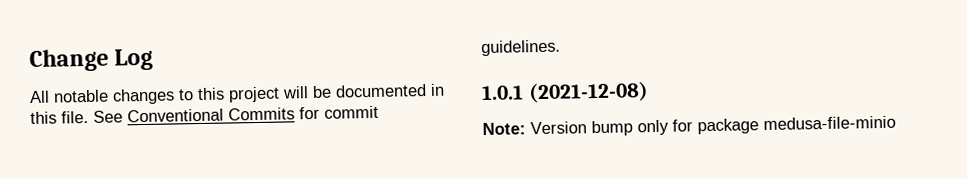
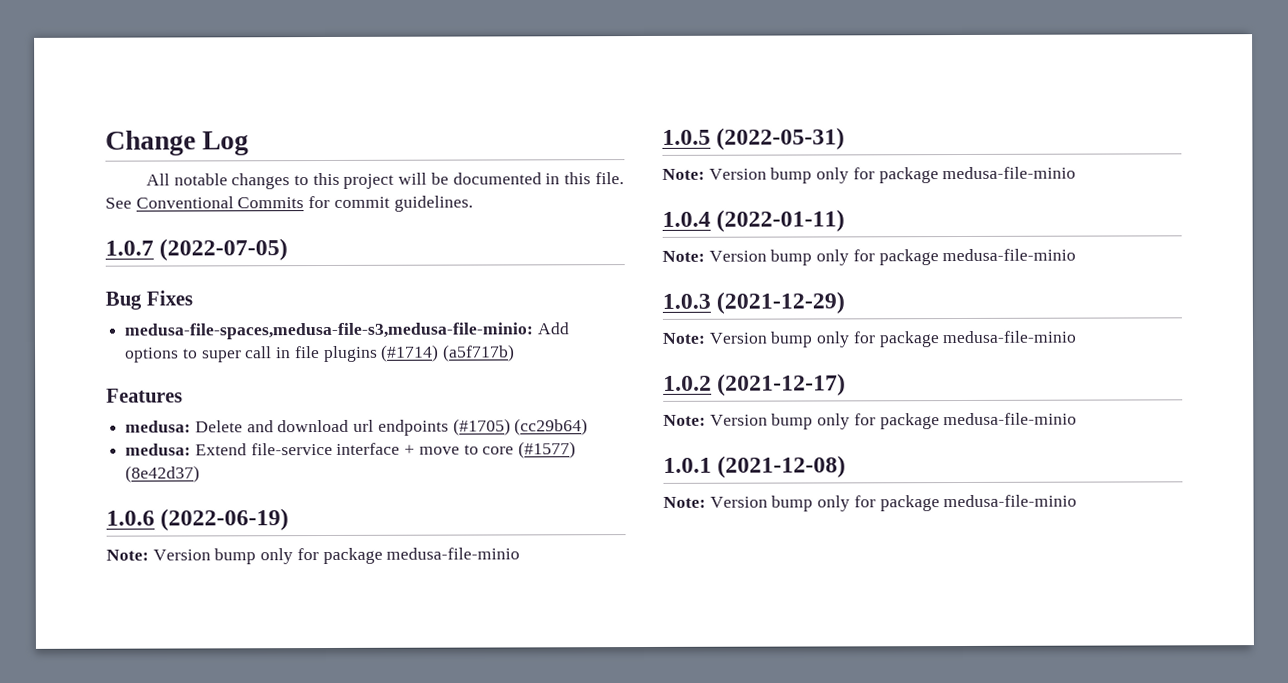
(561, 48) none -> [105,238,289,261] [105,290,193,310] [124,322,569,340] [125,344,516,363] [106,388,183,403] [125,418,589,436] [125,441,577,459] [125,465,201,483] [106,508,290,531] [106,547,521,565] [662,127,846,150] [662,166,1077,184] [662,209,846,232] [662,248,1077,266] [662,291,846,314] [662,330,1078,348] [663,373,847,396] [663,412,1078,430] // 1.0.7 (2022-07-05) // Bug Fixes // medusa-file-spaces,medusa-file-s3,medusa-file-minio: Add options to super call in file plugins (#1714) (a5f717b) // Features // medusa: Delete and download url endpoints (#1705) (cc29b64) // medusa: Extend file-service interface + move to core (#1577) (8e42d37) // 1.0.6 (2022-06-19) // Note: Version bump only for package medusa-file-minio // 1.0.5 (2022-05-31) // Note: Version bump only for package medusa-file-minio // 1.0.4 (2022-01-11) // Note: Version bump only for package medusa-file-minio // 1.0.3 (2021-12-29) // Note: Version bump only for package medusa-file-minio // 1.0.2 (2021-12-17) // Note: Version bump only for package medusa-file-minio

